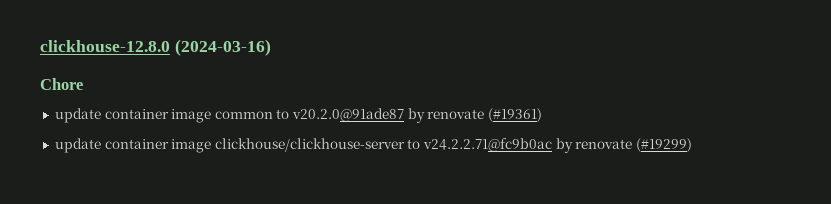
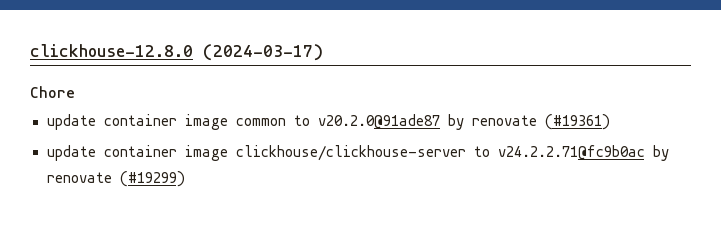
[174,39,271,56] (2024-03-16) -> [203,44,323,61] (2024-03-17)

